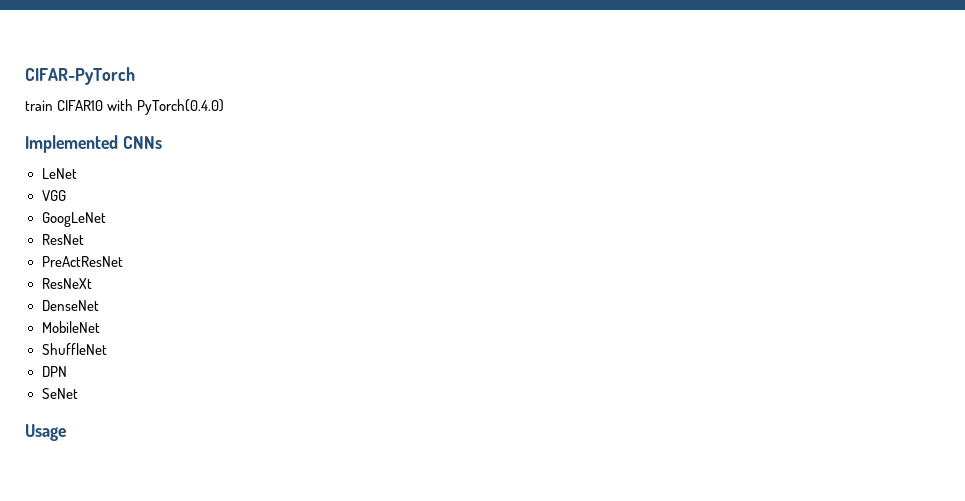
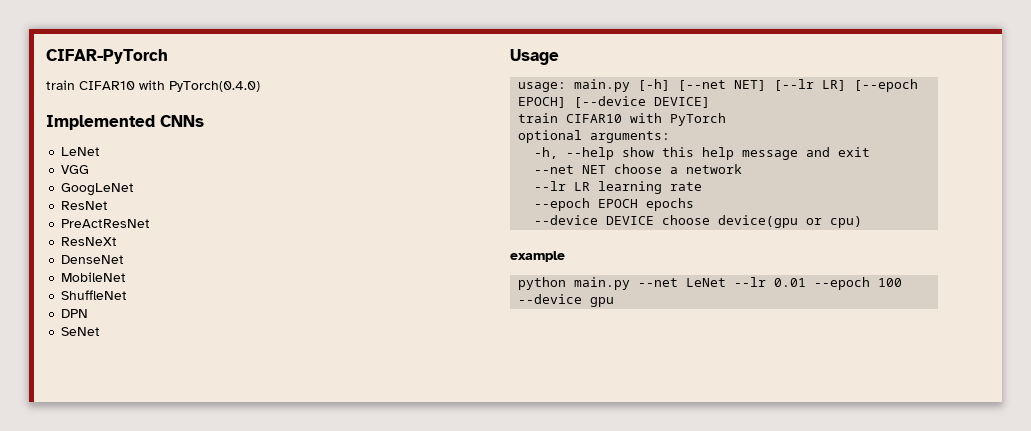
(66, 432) none -> [518,79,919,92] [518,96,711,108] [518,113,727,126] [518,130,671,143] [534,147,871,160] [534,164,743,174] [534,181,703,194] [534,198,695,211] [534,215,863,228] [510,251,565,262] [518,277,903,290] [518,294,615,307] // usage: main.py [-h] [--net NET] [--lr LR] [--epoch EPOCH] [--device DEVICE] // train CIFAR10 with PyTorch // optional arguments: // -h, --help show this help message and exit // --net NET choose a network // --lr LR learning rate // --epoch EPOCH epochs // --device DEVICE choose device(gpu or cpu) // example // python main.py --net LeNet --lr 0.01 --epoch 100 --device gpu

